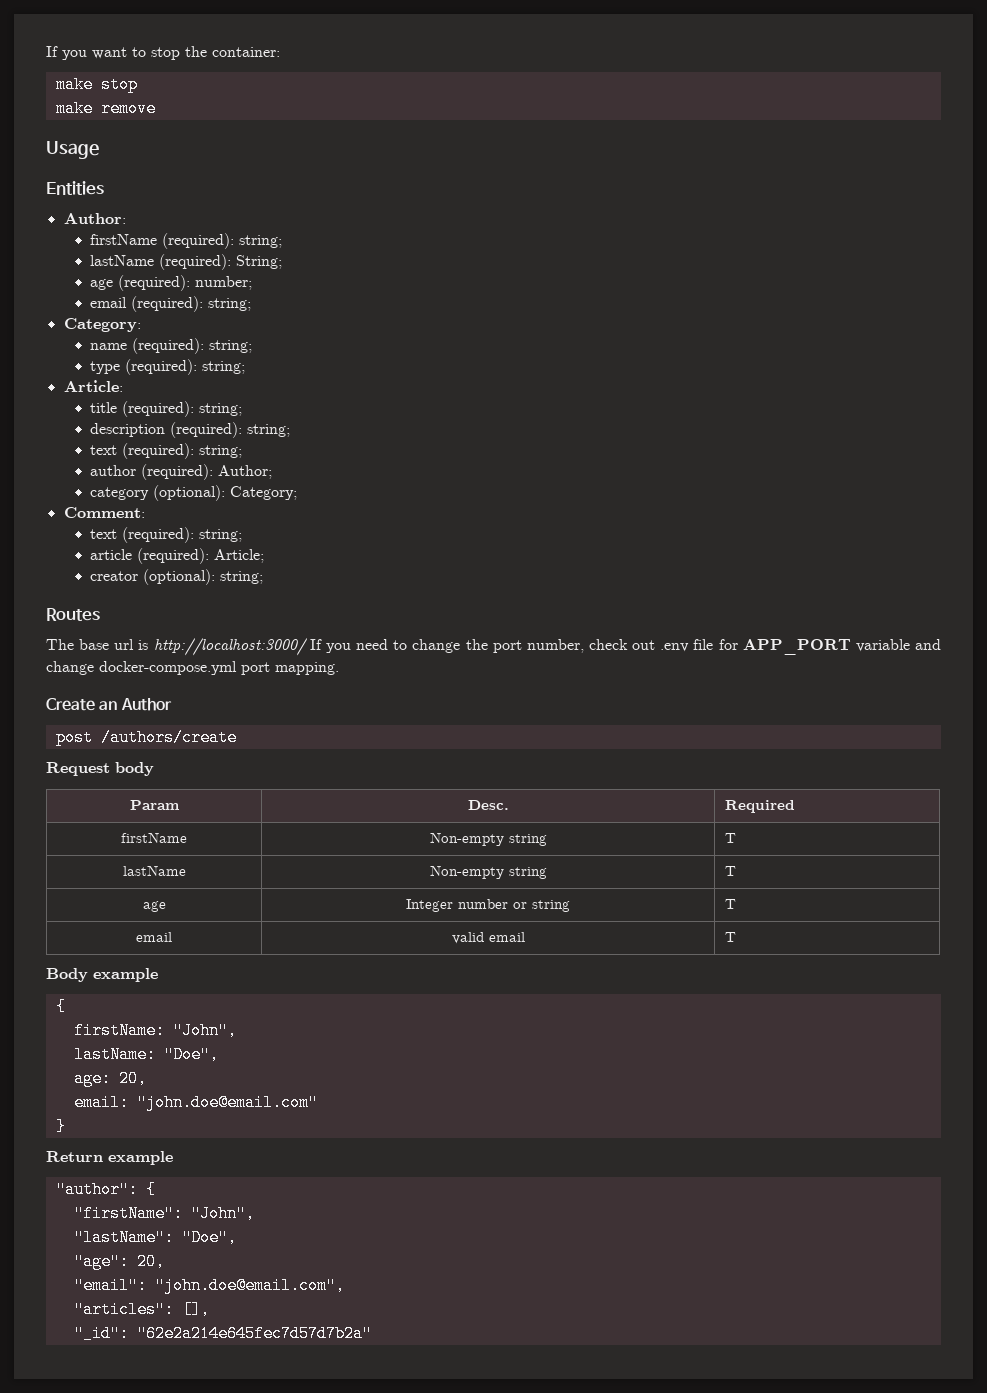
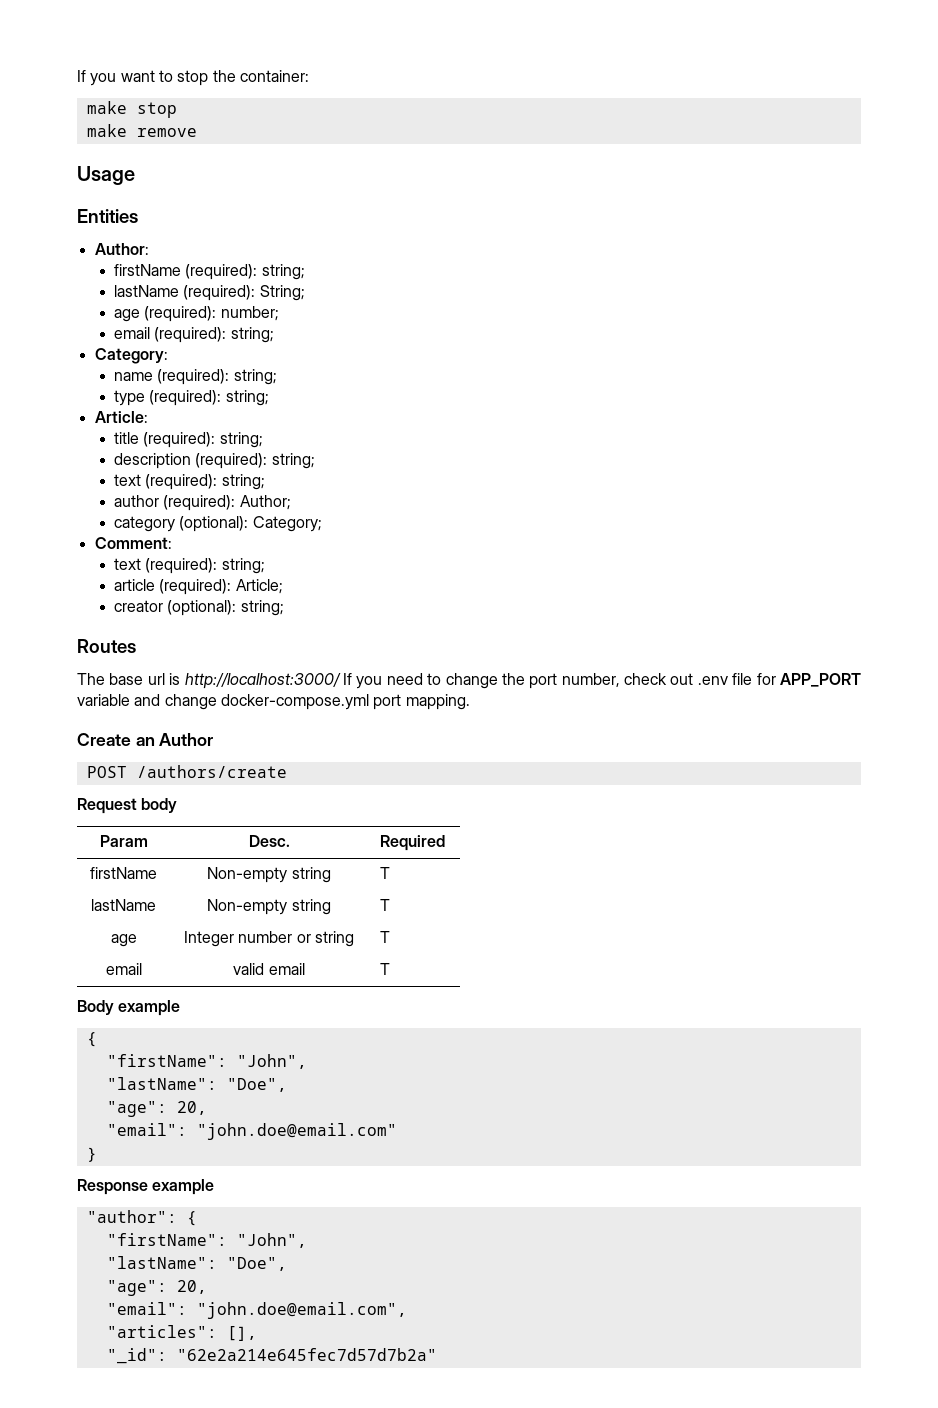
[55,729,93,746] post -> [86,766,127,778] POST
[73,1022,237,1039] [73,1046,219,1063] [73,1070,147,1087] [73,1094,129,1111] firstName: "John", // lastName: "Doe", // age: 20, // email: -> [106,1054,307,1069] [106,1077,287,1092] [106,1101,207,1117] [106,1123,187,1136] "firstName": "John", // "lastName": "Doe", // "age": 20, // "email":
[46,1151,103,1162] Return -> [77,1179,148,1195] Response

